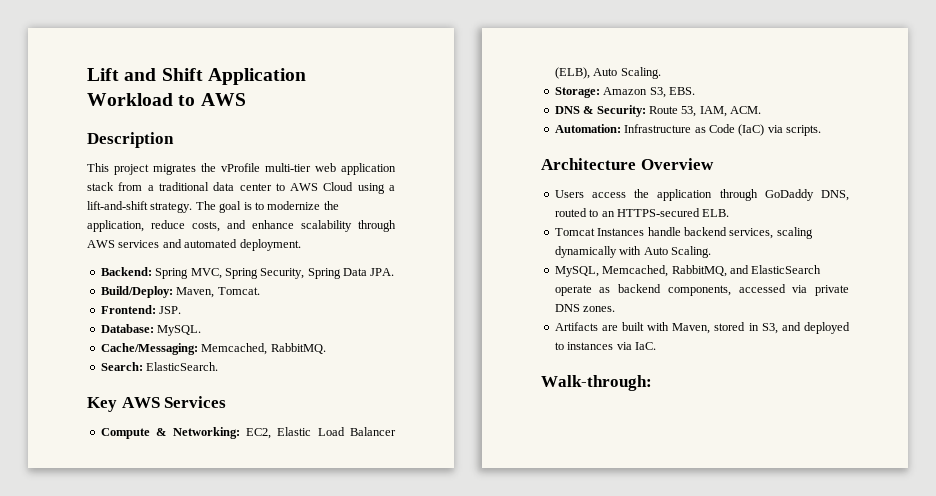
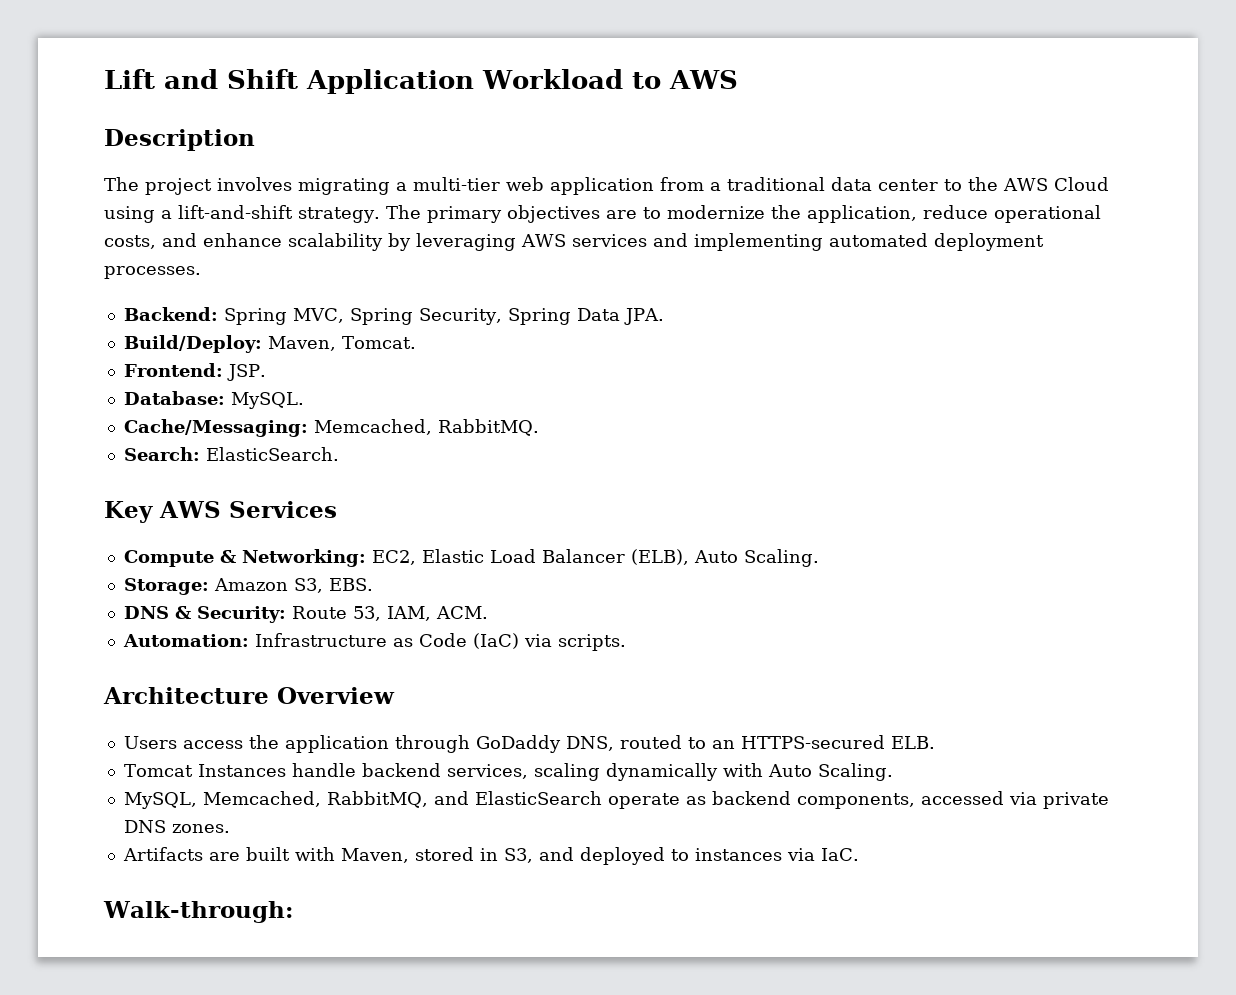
[87,163,260,175] This project migrates the vProfile -> [104,177,407,195] The project involves migrating a
[87,182,114,191] stack -> (654, 186) none
(285, 187) none -> [968,177,998,191] the
[219,201,252,213] goal is -> [426,205,637,223] primary objectives are
(185, 224) none -> [993,205,1101,223] operational
[358,220,396,232] through -> [388,233,516,251] by leveraging
[184,239,301,251] automated deployment. -> [693,233,1044,251] [104,266,201,279] implementing automated deployment processes.

